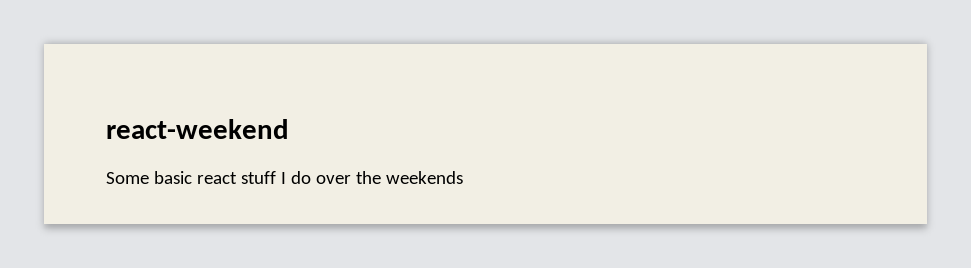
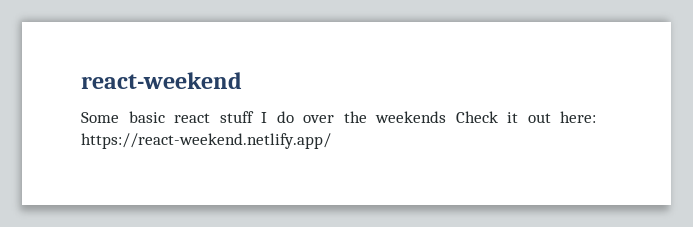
(463, 177) none -> [455,111,596,123] [81,133,331,149] Check it out here: https://react-weekend.netlify.app/

